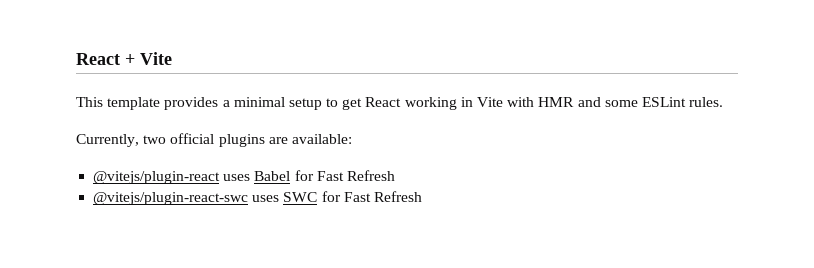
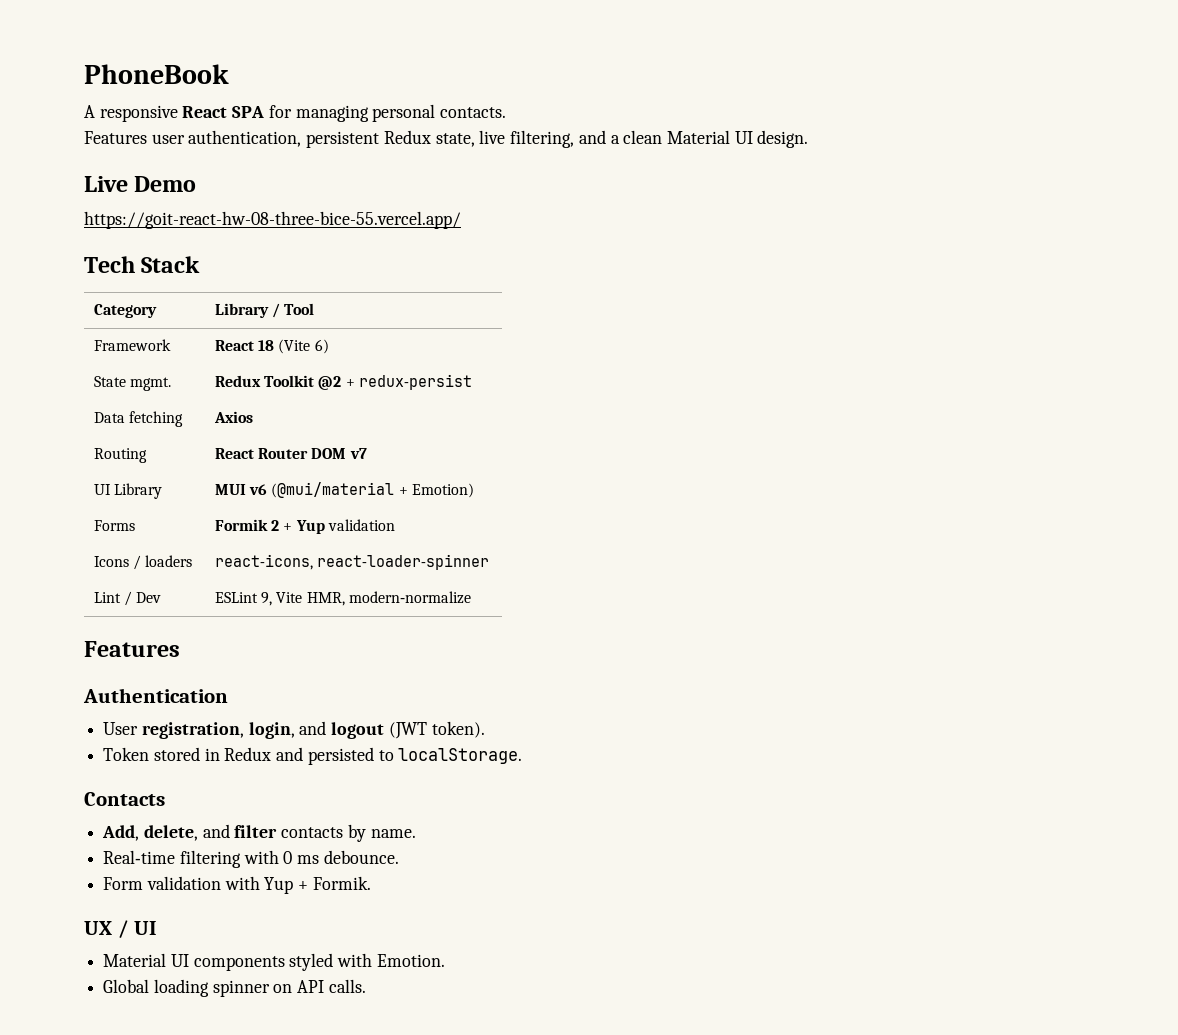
[76,52,172,65] [76,97,724,110] [76,133,352,147] [93,170,395,184] [93,191,422,205] React + Vite // This template provides a minimal setup to get React working in Vite with HMR and some ESLint rules. // Currently, two official plugins are available: // @vitejs/plugin-react uses Babel for Fast Refresh // @vitejs/plugin-react-swc uses SWC for Fast Refresh -> [84,64,229,84] [84,104,507,122] [84,130,809,148] [84,176,197,192] [84,211,461,229] [84,256,201,273] [93,304,157,318] [214,303,315,318] [93,339,171,351] [214,339,329,354] [93,376,171,391] [214,374,472,390] [93,411,183,427] [213,411,253,423] [93,448,147,463] [214,448,367,459] [93,483,162,499] [214,482,474,498] [93,520,135,531] [214,519,395,534] [93,555,193,570] [214,554,489,570] [93,591,162,606] [214,591,471,606] [84,641,180,657] [83,688,228,703] [103,721,485,739] [103,747,523,765] [84,792,165,806] [102,824,416,842] [103,850,399,868] [103,876,371,894] [84,920,158,938] [103,953,445,971] [103,979,366,997] PhoneBook // A responsive React SPA for managing personal contacts. // Features user authentication, persistent Redux state, live filtering, and a clean Material UI design. // Live Demo // https://goit-react-hw-08-three-bice-55.vercel.app/ // Tech Stack // Category | Library / Tool // Framework | React 18 (Vite 6) // State mgmt. | Redux Toolkit @2 + redux‑persist // Data fetching | Axios // Routing | React Router DOM v7 // UI Library | MUI v6 (@mui/material + Emotion) // Forms | Formik 2 + Yup validation // Icons / loaders | react‑icons, react‑loader‑spinner // Lint / Dev | ESLint 9, Vite HMR, modern‑normalize // Features // Authentication // User registration, login, and logout (JWT token). // Token stored in Redux and persisted to localStorage. // Contacts // Add, delete, and filter contacts by name. // Real‑time filtering with 0 ms debounce. // Form validation with Yup + Formik. // UX / UI // Material UI components styled with Emotion. // Global loading spinner on API calls.

